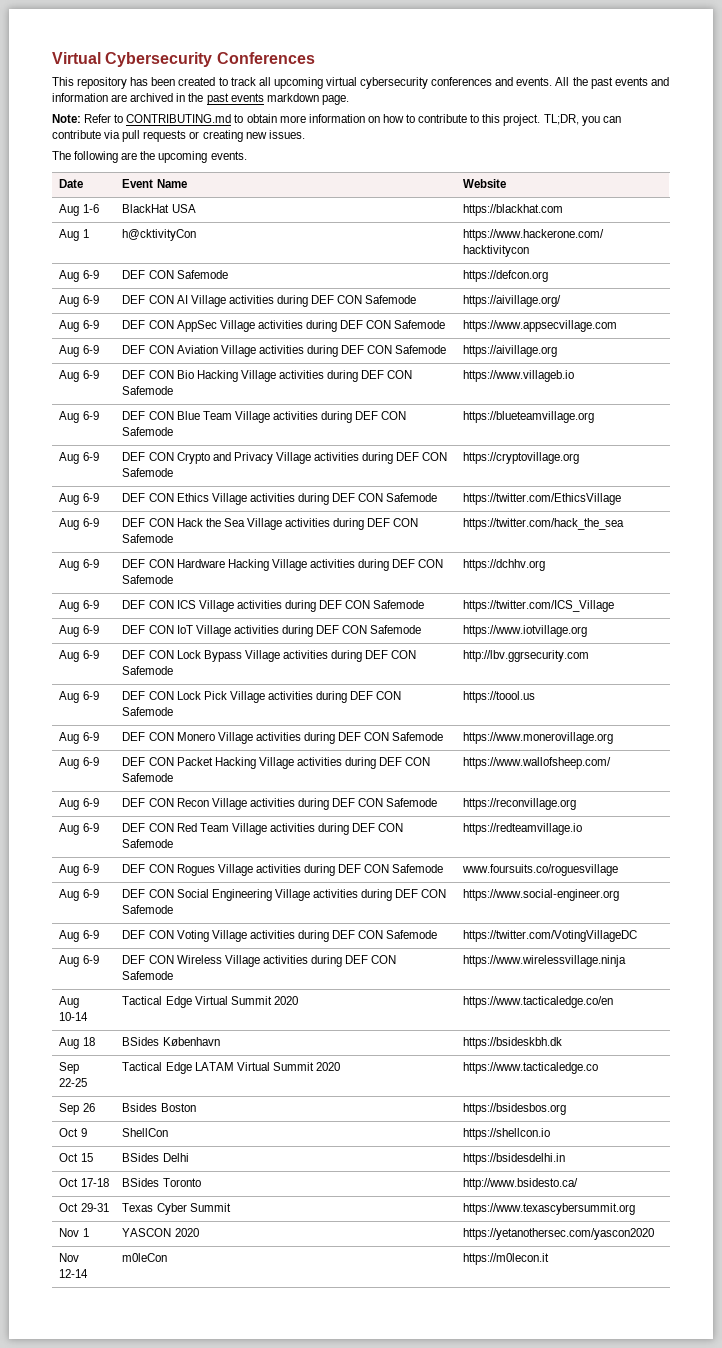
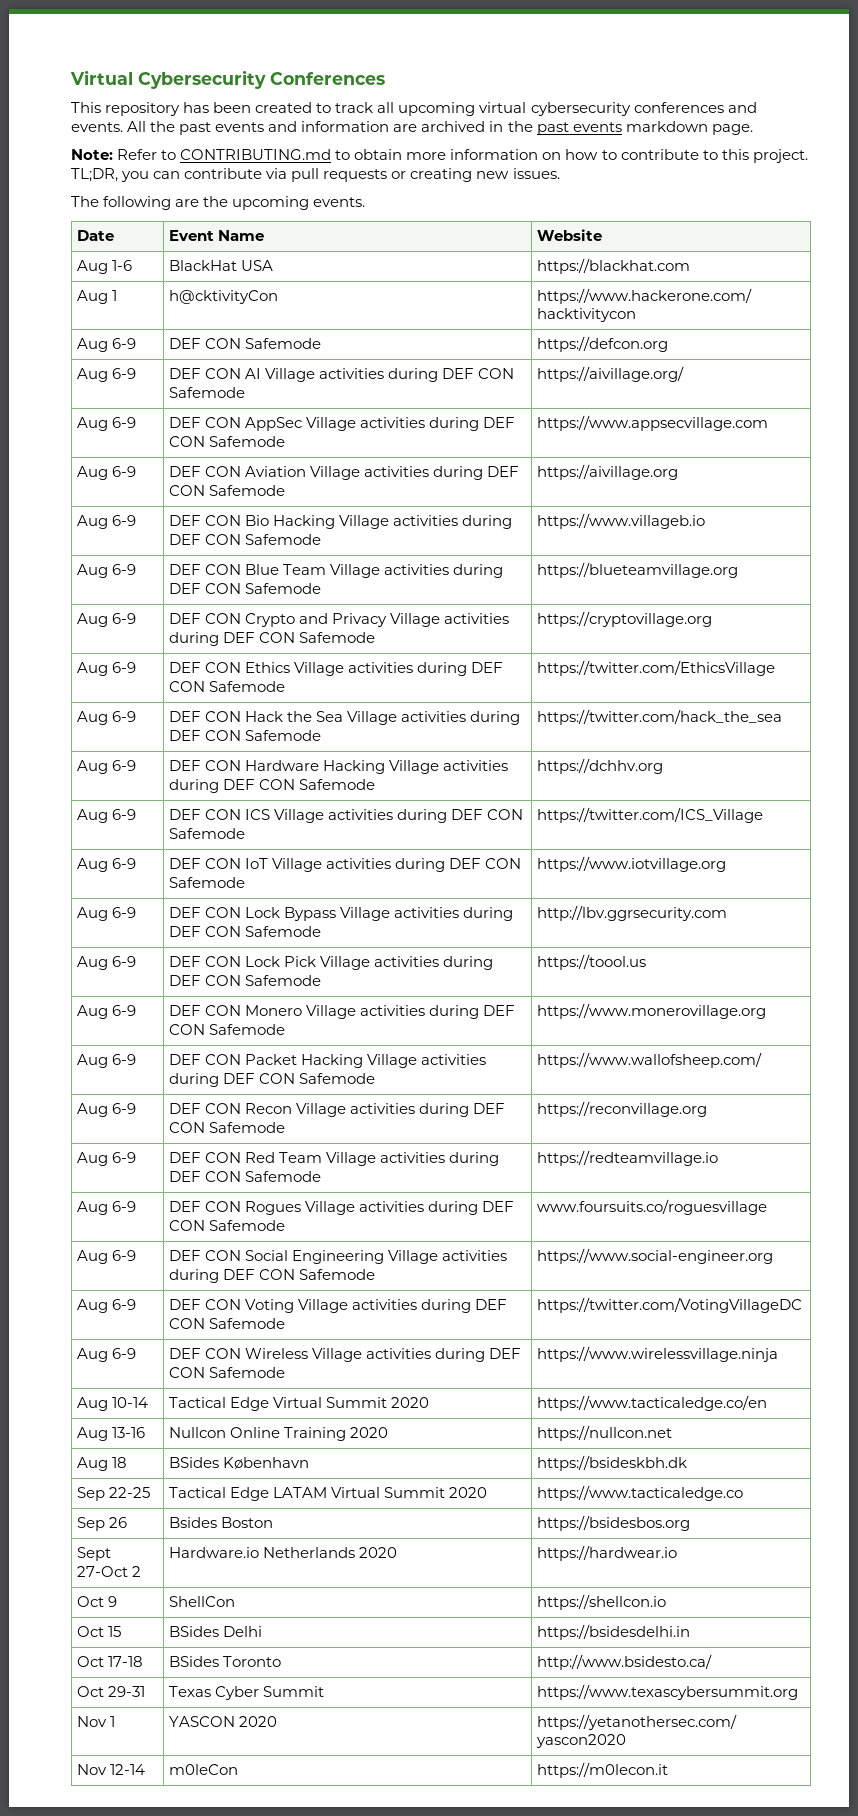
(614, 1002) none -> [77,1427,146,1441] [169,1427,389,1441] [537,1425,673,1441] // Aug 13-16 | Nullcon Online Training 2020 | https://nullcon.net
(567, 1109) none -> [77,1547,112,1561] [77,1566,142,1577] [169,1547,398,1558] [537,1545,678,1561] // Sept 27-Oct 2 | Hardware.io Netherlands 2020 | https://hardwear.io

